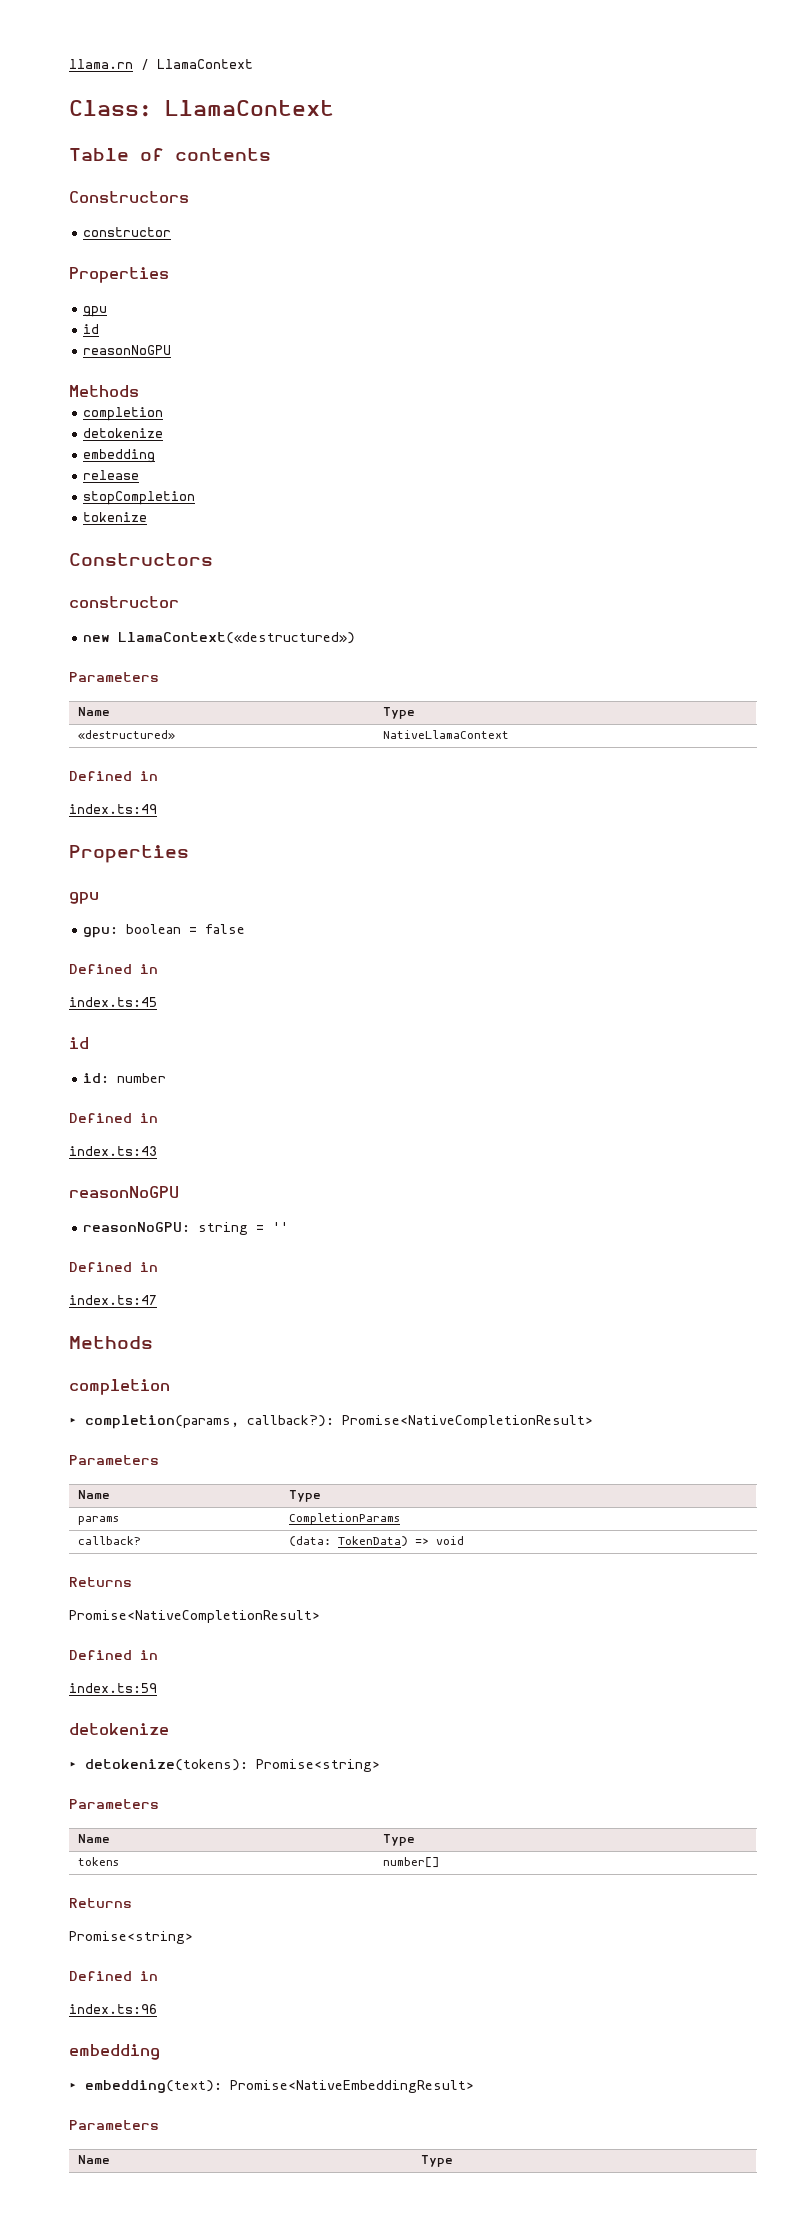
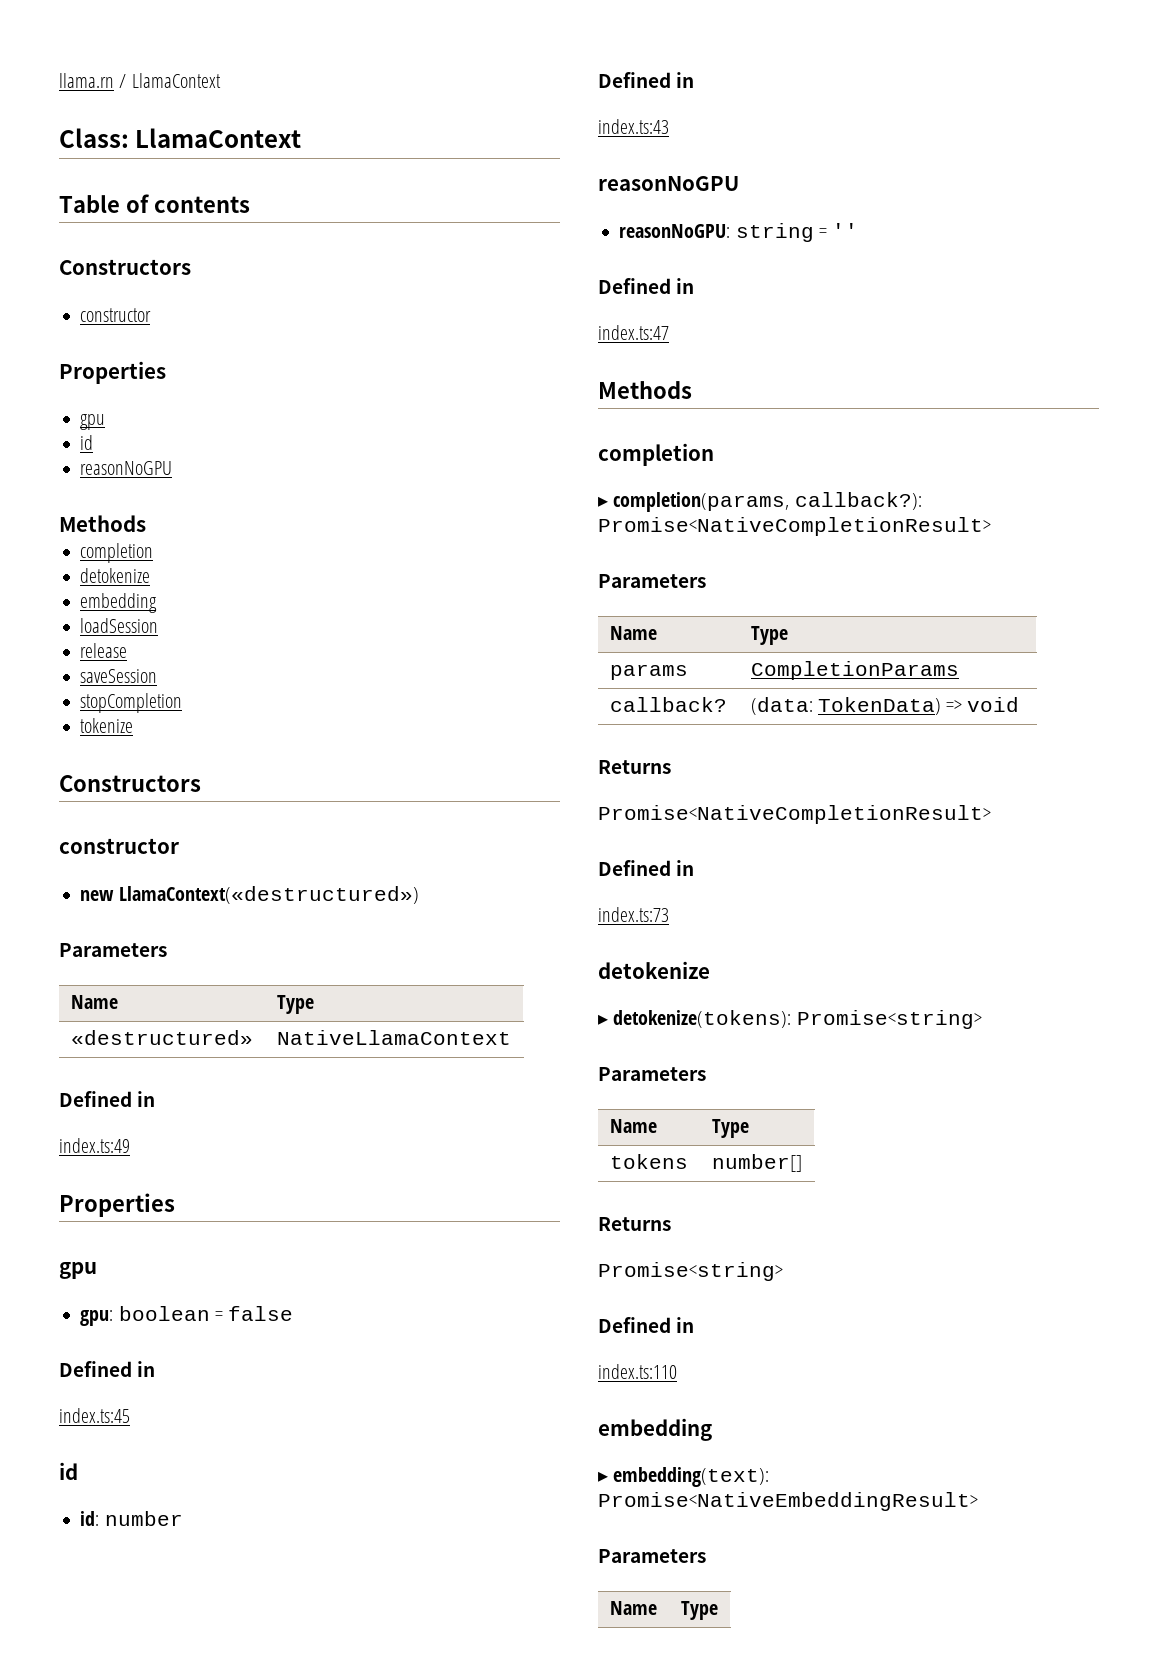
(156, 456) none -> [80,618,159,633] // loadSession
(140, 475) none -> [80,669,158,683] // saveSession
[69,1683,157,1693] index.ts:59 -> [598,907,669,922] index.ts:73
[69,2004,157,2014] index.ts:96 -> [598,1364,677,1379] index.ts:110

